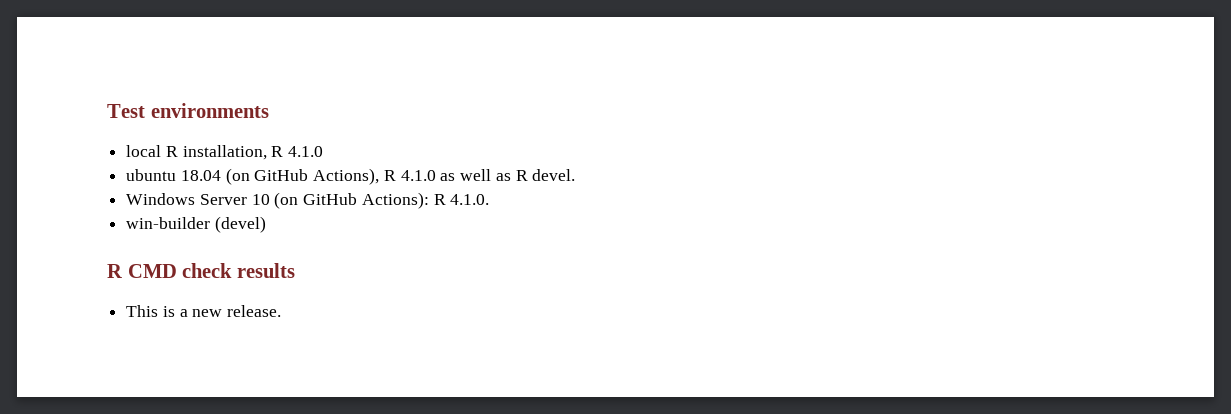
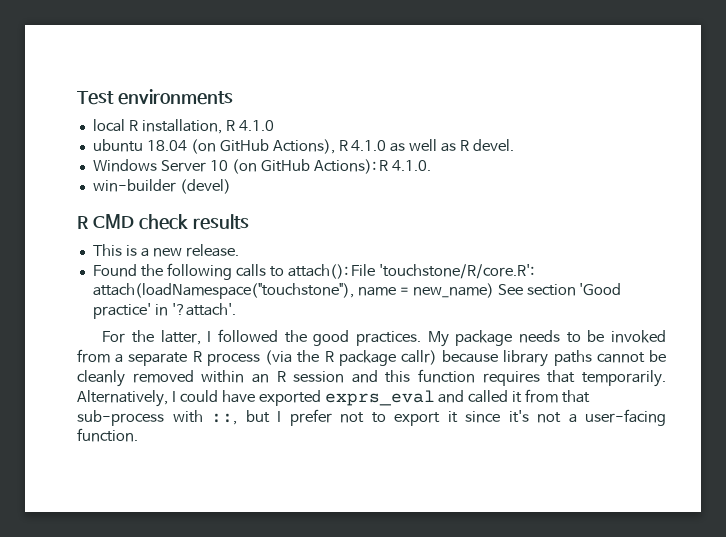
(282, 311) none -> [92,263,535,280] [92,283,622,299] [92,303,236,319] [102,329,666,347] [77,349,666,367] [77,369,666,387] [77,389,591,407] [77,409,666,426] [77,428,138,442] // Found the following calls to attach(): File 'touchstone/R/core.R': attach(loadNamespace("touchstone"), name = new_name) See section 'Good practice' in '?attach'. // For the latter, I followed the good practices. My package needs to be invoked from a separate R process (via the R package callr) because library paths cannot be cleanly removed within an R session and this function requires that temporarily. Alternatively, I could have exported exprs_eval and called it from that sub-process with ::, but I prefer not to export it since it's not a user-facing function.

